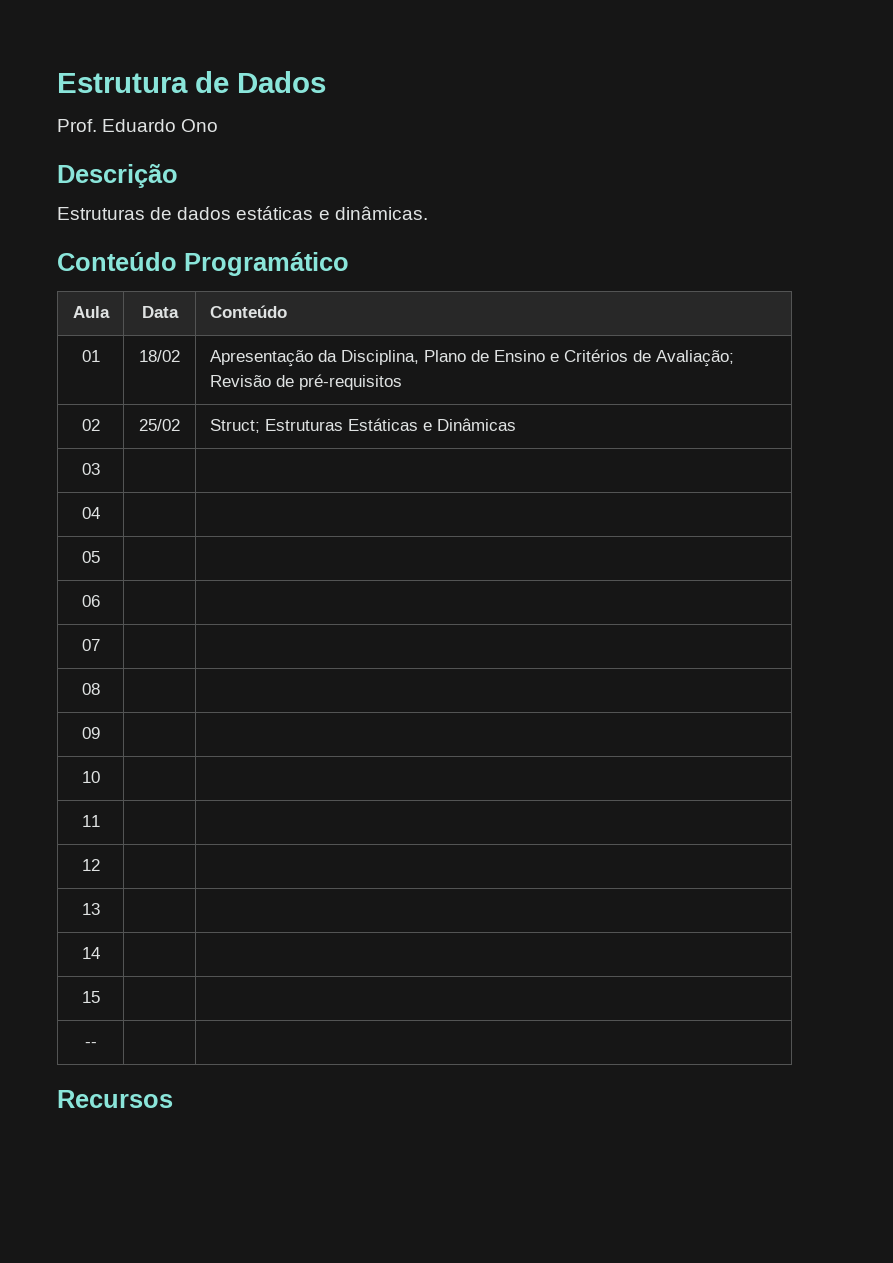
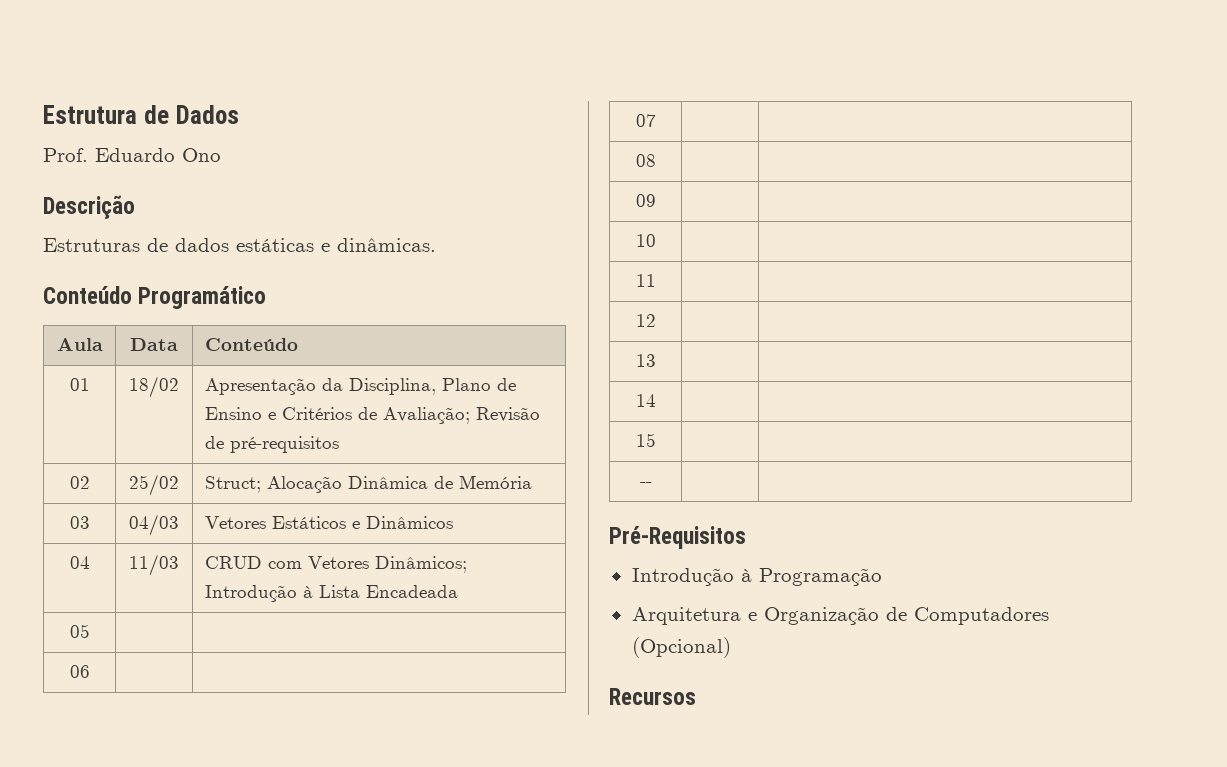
[264,418,516,431] [81,463,100,475] [81,507,100,519] Estruturas Estáticas e Dinâmicas // 03 | | // 04 | | -> [266,475,532,493] [69,516,90,529] [129,514,179,536] [204,516,453,529] [69,556,90,569] [129,554,179,576] [204,556,467,573] [204,585,458,602] Alocação Dinâmica de Memória // 03 | 04/03 | Vetores Estáticos e Dinâmicos // 04 | 11/03 | CRUD com Vetores Dinâmicos; Introdução à Lista Encadeada
(97, 1044) none -> [609,526,746,549] [631,568,882,586] [631,607,1049,625] [631,637,731,658] // Pré-Requisitos // Introdução à Programação // Arquitetura e Organização de Computadores (Opcional)

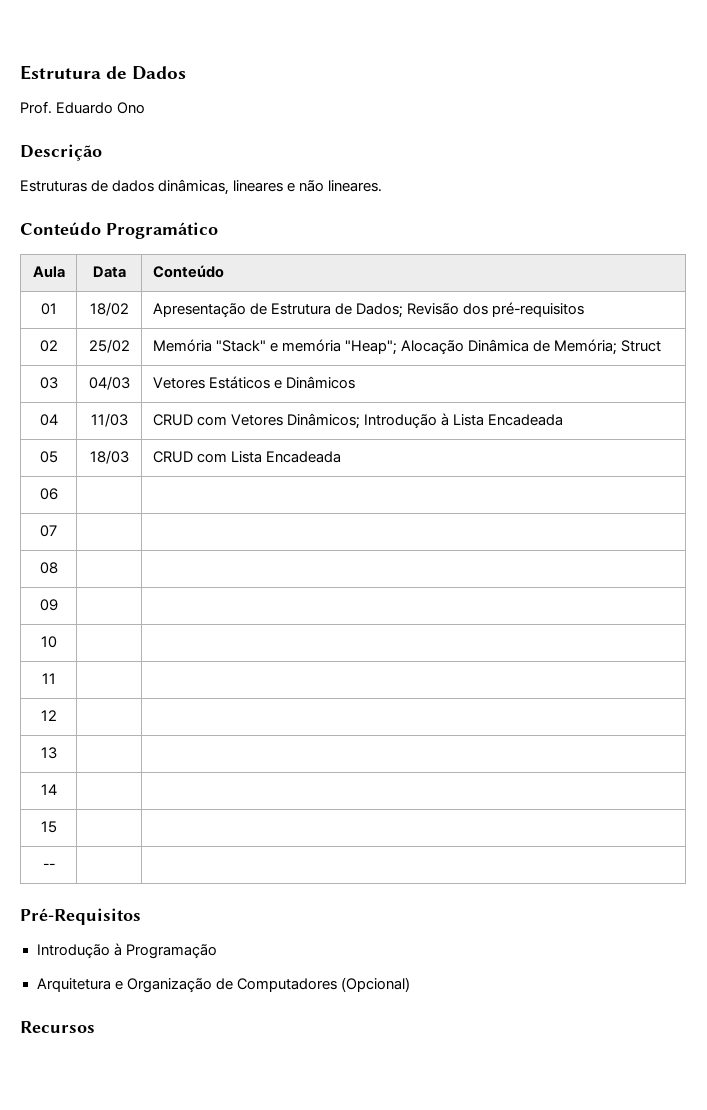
[236,238,436,252] estáticas e dinâmicas. -> [158,179,383,195] dinâmicas, lineares e não lineares.
[321,378,516,395] [204,407,540,424] [204,436,339,453] [69,476,90,489] [129,474,179,496] [204,476,261,493] da Disciplina, Plano de Ensino e Critérios de Avaliação; Revisão de pré-requisitos // 02 | 25/02 | Struct; -> [249,302,585,318] [39,340,58,352] [88,339,130,353] [152,339,397,355] de Estrutura de Dados; Revisão dos pré-requisitos // 02 | 25/02 | Memória "Stack" e memória "Heap";
[458,475,532,489] Memória -> [554,339,662,355] Memória; Struct
(90, 631) | -> [89,450,129,464] [152,451,341,463] 18/03 | CRUD com Lista Encadeada

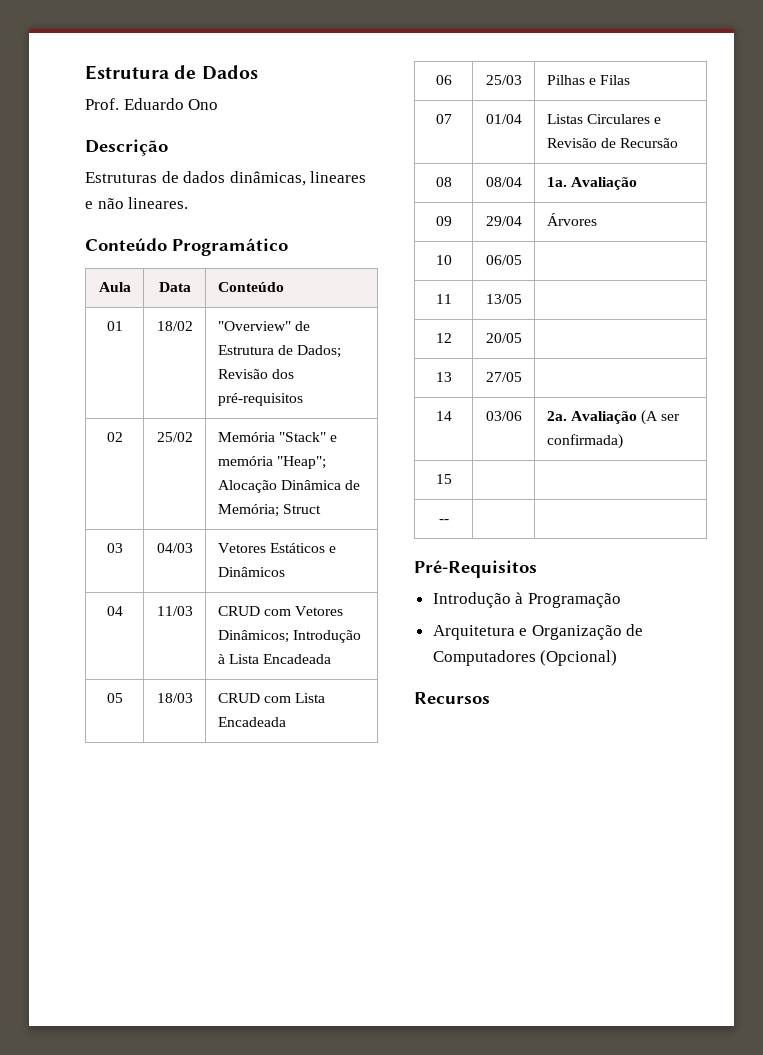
[152,303,246,318] Apresentação -> [217,321,291,331] "Overview"
[40,525,57,537] [39,562,58,574] | // 07 | | // 08 | | -> [485,75,522,85] [546,75,631,85] [435,114,452,124] [485,114,522,124] [546,114,662,124] [546,138,679,148] [435,177,452,187] [485,177,522,187] [546,177,637,190] 25/03 | Pilhas e Filas // 07 | 01/04 | Listas Circulares e Revisão de Recursão // 08 | 08/04 | 1a. Avaliação
(58, 605) | -> [485,216,522,226] [546,213,597,226] 29/04 | Árvores
(57, 642) none -> [485,255,522,265] 06/05
(56, 678) none -> [485,294,522,304] 13/05
(57, 715) none -> [485,333,522,343] 20/05
(57, 753) none -> [485,372,522,382] 27/05
(57, 789) | -> [485,411,522,421] [546,410,681,425] [546,434,623,449] 03/06 | 2a. Avaliação (A ser confirmada)

